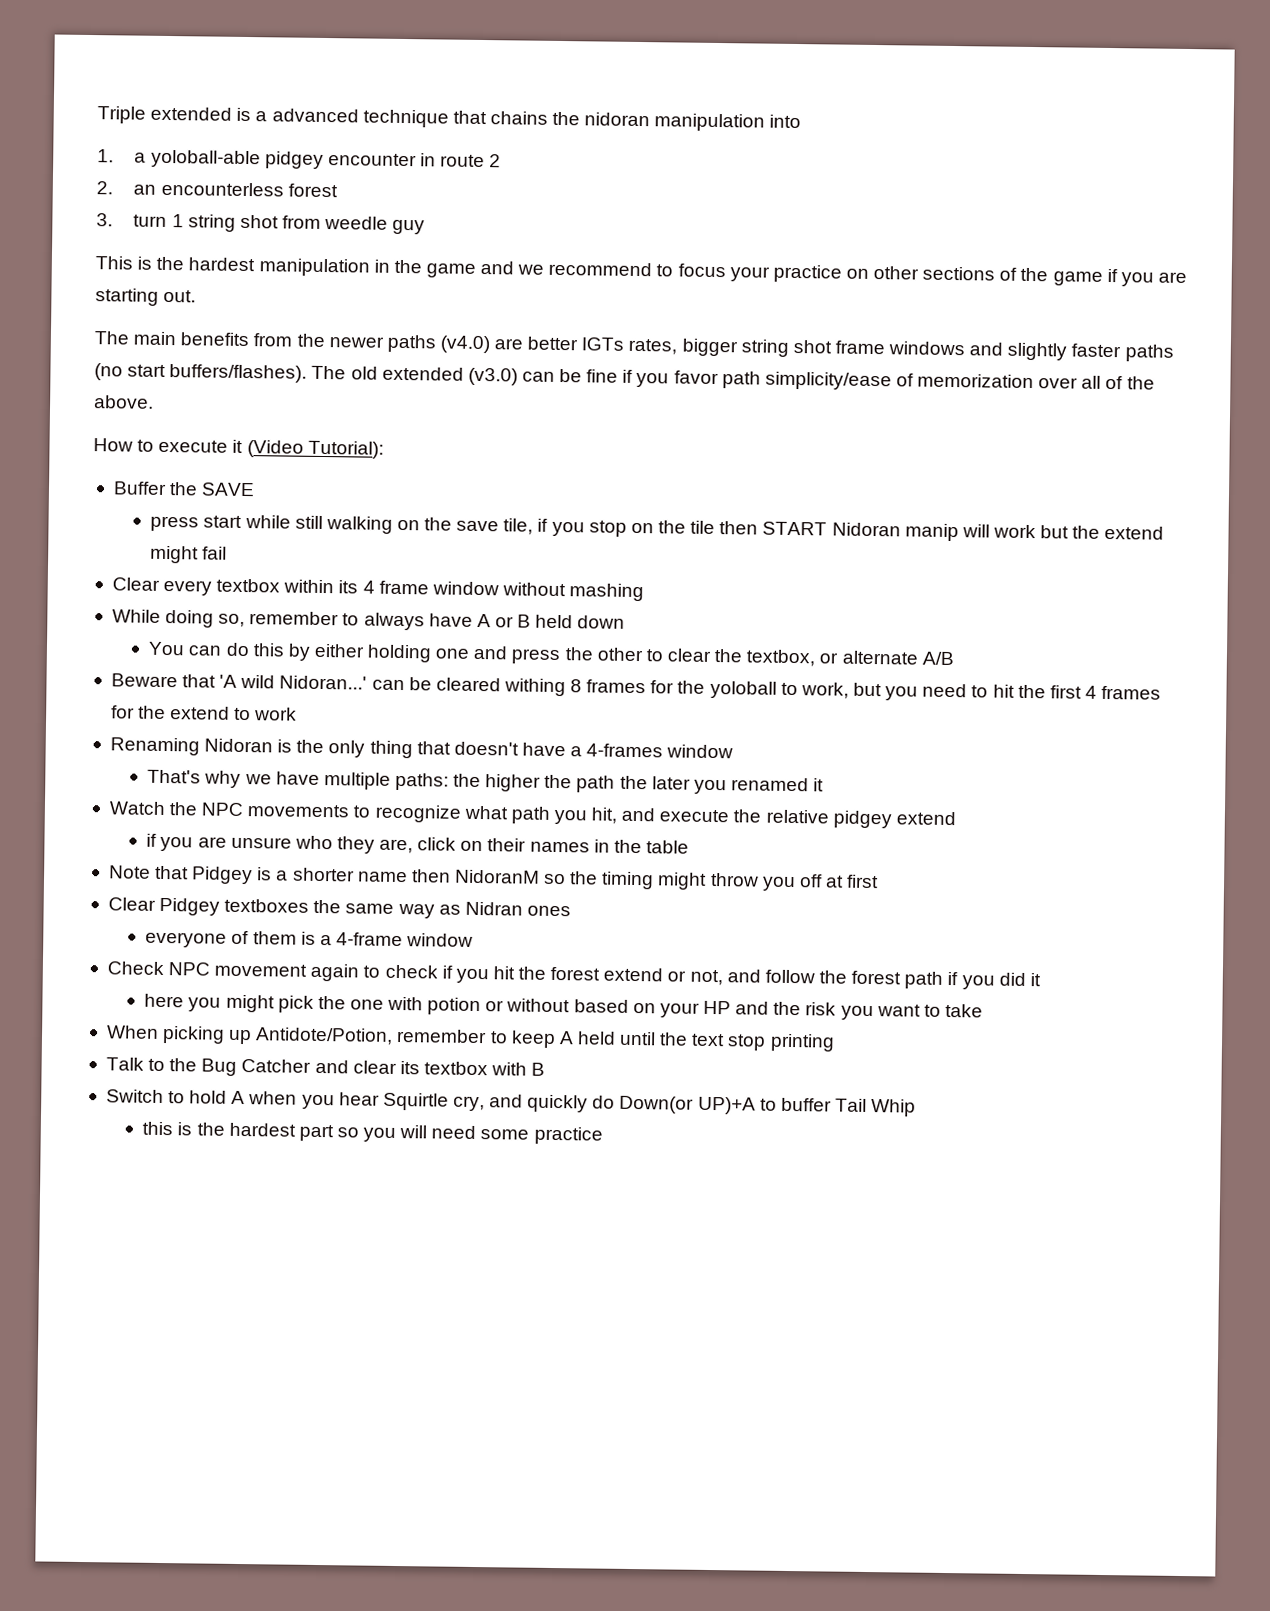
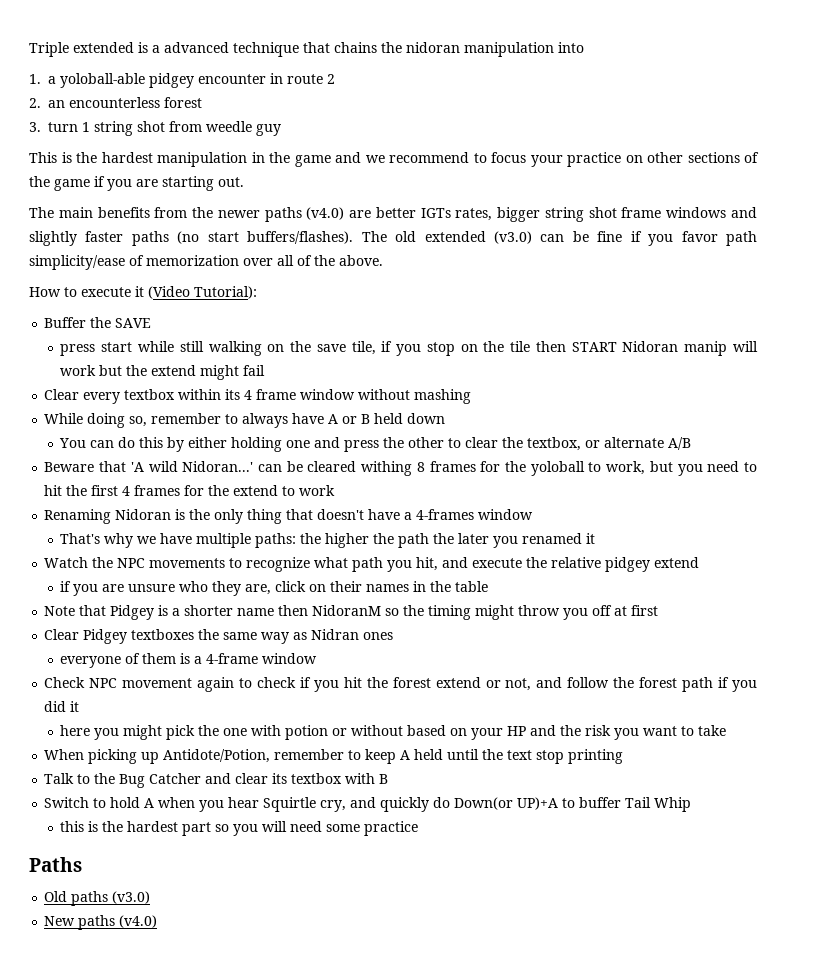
(603, 1135) none -> [29,857,82,872] [44,891,151,906] [44,915,158,930] // Paths // Old paths (v3.0) // New paths (v4.0)

